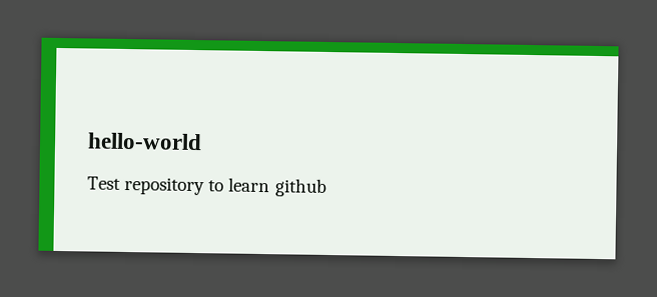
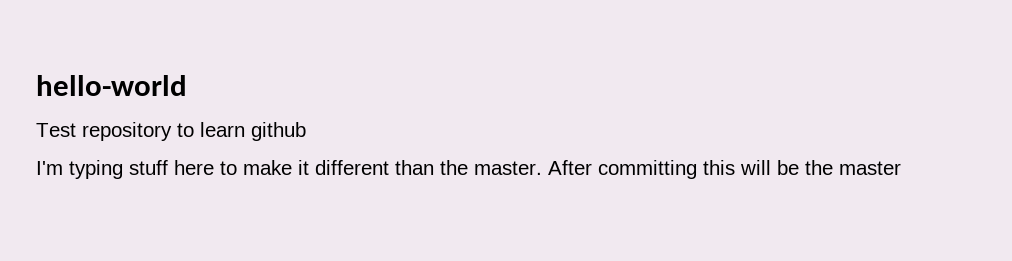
(327, 187) none -> [36,160,901,179] // I'm typing stuff here to make it different than the master. After committing this will be the master

